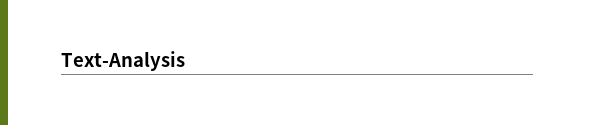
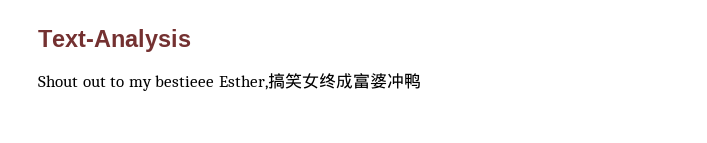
(185, 61) none -> [38,73,421,91] // Shout out to my bestieee Esther,搞笑女终成富婆冲鸭

